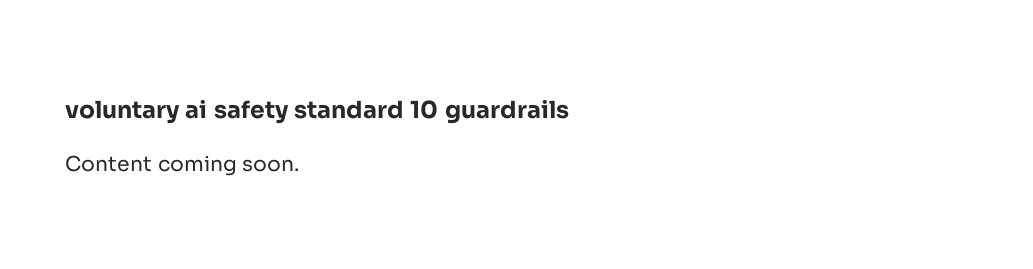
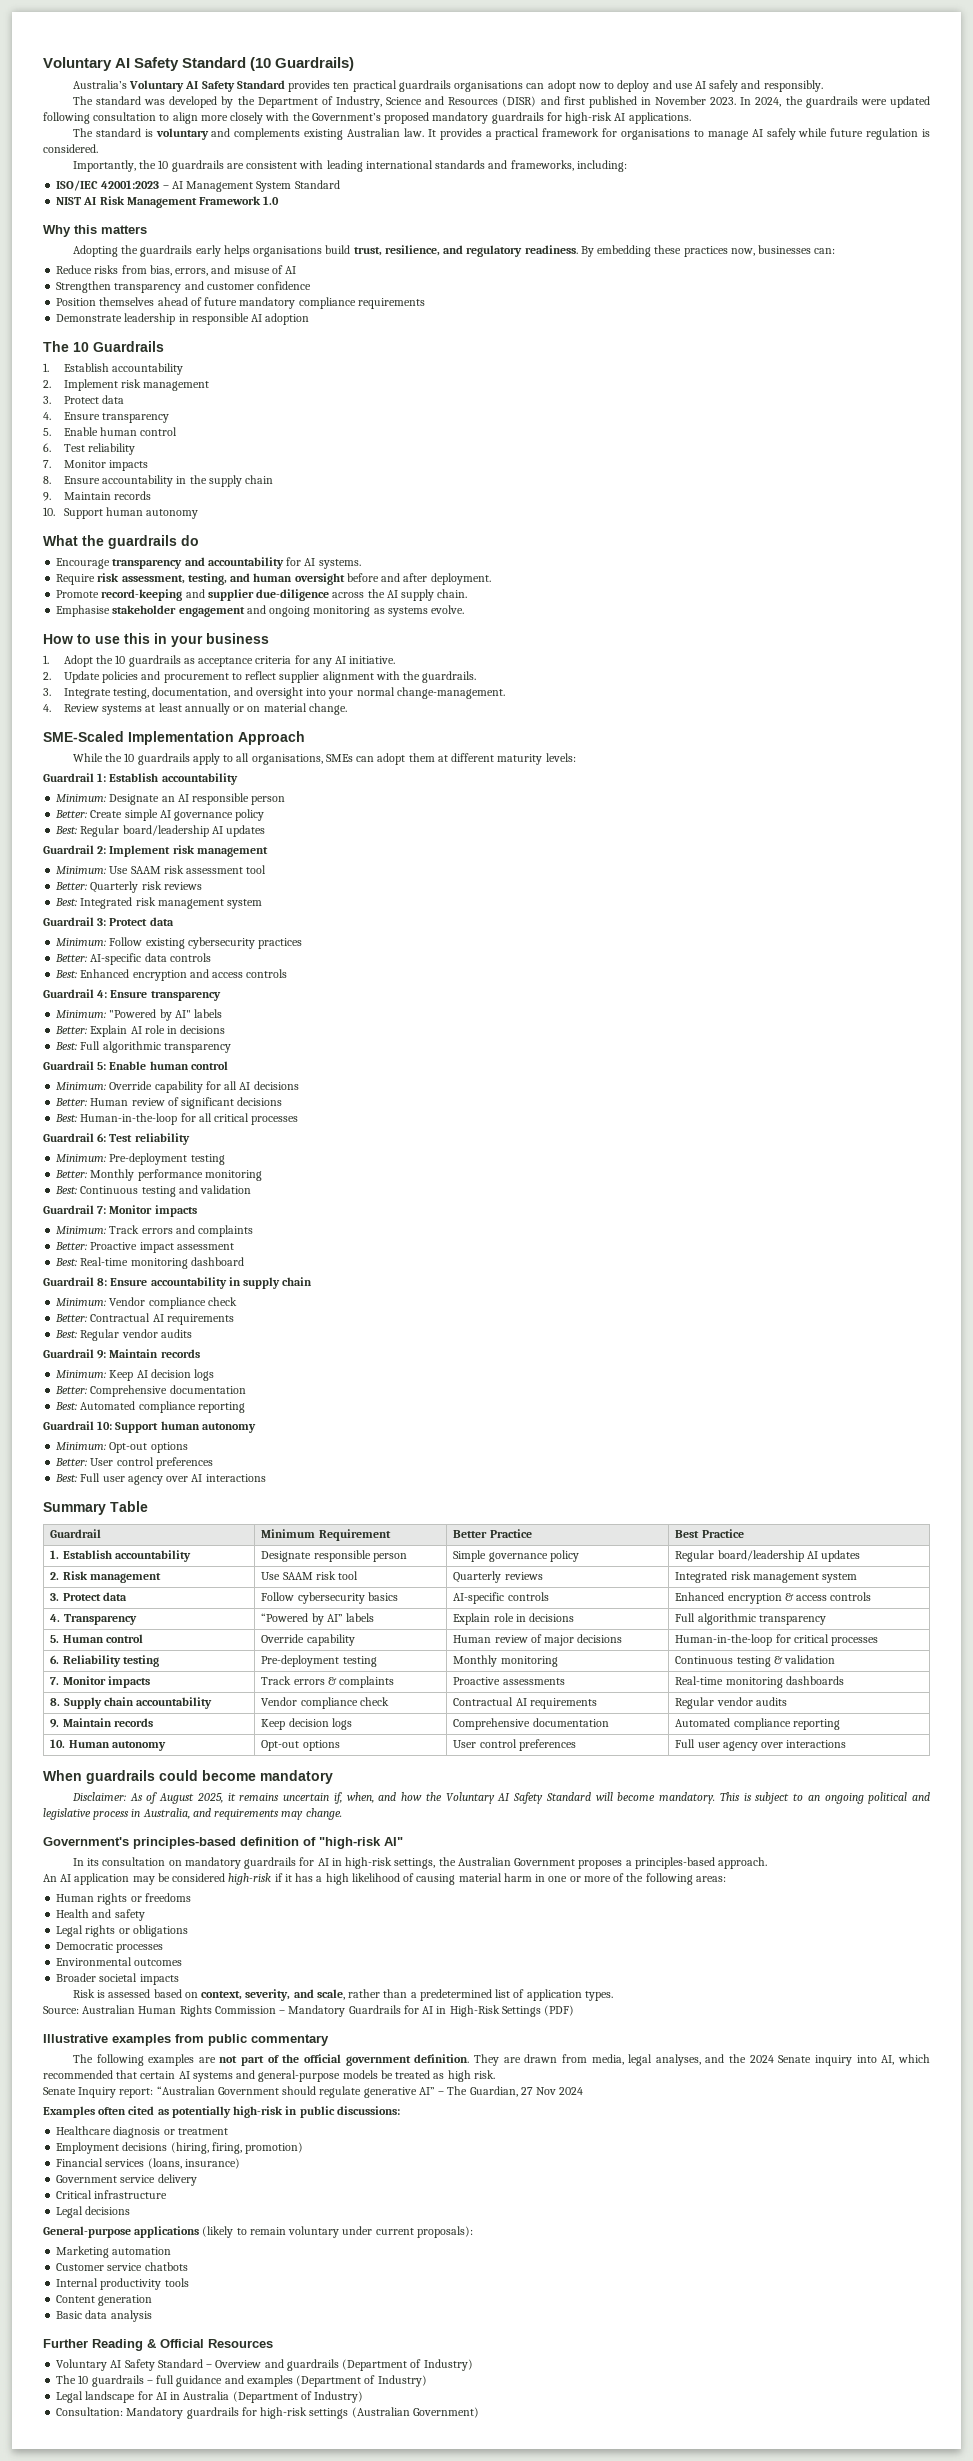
[65,99,569,124] [65,155,300,176] voluntary ai safety standard 10 guardrails // Content coming soon. -> [43,57,355,71] [72,80,823,92] [72,96,930,108] [43,112,691,124] [72,128,931,140] [43,144,98,153] [72,160,627,172] [56,180,340,192] [56,196,280,208] [43,225,147,237] [72,245,836,257] [56,265,297,276] [56,281,312,293] [56,297,425,309] [56,313,310,325] [43,341,164,352] [43,363,184,375] [43,379,210,391] [43,395,125,404] [43,412,170,423] [43,427,178,436] [43,443,136,455] [43,460,149,471] [43,475,274,487] [43,491,152,501] [43,507,199,519] [43,535,199,549] [56,557,361,569] [56,573,491,585] [56,589,468,601] [56,605,465,617] [43,633,269,647] [43,655,396,667] [43,671,477,683] [43,687,505,699] [43,703,347,715] [43,731,305,745] [72,753,576,765] [43,773,238,785] [56,793,286,805] [55,809,265,821] [55,825,266,837] [43,845,268,857] [56,865,267,874] [55,881,202,893] [55,897,263,909] [43,917,174,926] [56,937,303,949] [55,953,211,965] [55,969,288,981] [43,989,221,1001] [56,1009,223,1021] [55,1025,226,1037] [55,1041,231,1053] [43,1061,228,1070] [56,1081,299,1093] [55,1097,283,1109] [55,1113,299,1125] [43,1133,190,1145] [56,1153,225,1165] [55,1169,262,1181] [55,1185,252,1197] [43,1205,197,1217] [56,1225,254,1237] [55,1242,234,1253] [55,1257,244,1269] [43,1277,313,1289] [56,1297,237,1309] [55,1313,234,1325] [55,1329,192,1341] [43,1349,200,1359] [56,1369,215,1381] [55,1385,246,1397] [55,1401,245,1413] [43,1421,256,1433] [56,1442,188,1453] [55,1457,213,1469] [55,1473,266,1485] [43,1501,148,1515] [50,1529,102,1538] [261,1529,391,1541] [453,1529,532,1538] [675,1529,744,1538] [50,1550,191,1562] [261,1550,407,1562] [453,1550,579,1562] [675,1550,860,1562] [50,1571,161,1583] [261,1571,358,1580] [453,1571,543,1583] [675,1571,857,1583] [50,1592,127,1601] [261,1592,398,1604] [453,1592,549,1604] [675,1592,872,1604] [50,1614,137,1625] [261,1613,374,1625] [453,1613,574,1625] [675,1613,826,1625] [50,1634,143,1643] [261,1634,355,1646] [453,1634,623,1646] [675,1634,878,1646] [50,1655,159,1667] [261,1655,377,1667] [453,1655,558,1667] [675,1655,835,1667] [50,1676,150,1688] [261,1676,394,1688] [453,1677,565,1685] [675,1676,844,1688] [50,1697,212,1709] [261,1697,389,1709] [453,1697,597,1709] [675,1697,787,1709] [50,1718,153,1728] [261,1718,352,1730] [453,1718,609,1730] [675,1718,840,1730] [50,1739,166,1751] [261,1740,340,1751] [453,1739,576,1751] [675,1739,847,1751] [43,1770,333,1784] [71,1792,930,1804] [43,1808,342,1820] [43,1837,403,1849] [72,1857,767,1869] [43,1873,726,1885] [56,1893,191,1905] [56,1909,145,1921] [56,1925,188,1937] [56,1942,164,1953] [56,1957,183,1966] [56,1973,179,1985] [72,1989,613,2001] [43,2005,575,2017] [43,2034,329,2046] [72,2054,930,2066] [43,2070,495,2082] [43,2086,584,2098] [43,2106,400,2118] [56,2126,228,2138] [56,2142,304,2154] [56,2158,240,2169] [56,2174,197,2186] [56,2190,168,2199] [56,2206,131,2218] [43,2226,473,2238] [56,2246,172,2258] [56,2262,188,2271] [56,2278,189,2290] [56,2295,153,2306] [56,2310,152,2322] [43,2339,273,2351] [56,2359,473,2371] [56,2375,427,2387] [56,2391,364,2403] [56,2407,479,2419] Voluntary AI Safety Standard (10 Guardrails) // Australia’s Voluntary AI Safety Standard provides ten practical guardrails organisations can adopt now to deploy and use AI safely and responsibly. // The standard was developed by the Department of Industry, Science and Resources (DISR) and first published in November 2023. In 2024, the guardrails were updated following consultation to align more closely with the Government’s proposed mandatory guardrails for high-risk AI applications. // The standard is voluntary and complements existing Australian law. It provides a practical framework for organisations to manage AI safely while future regulation is considered. // Importantly, the 10 guardrails are consistent with leading international standards and frameworks, including: // ISO/IEC 42001:2023 – AI Management System Standard // NIST AI Risk Management Framework 1.0 // Why this matters // Adopting the guardrails early helps organisations build trust, resilience, and regulatory readiness. By embedding these practices now, businesses can: // Reduce risks from bias, errors, and misuse of AI // Strengthen transparency and customer confidence // Position themselves ahead of future mandatory compliance requirements // Demonstrate leadership in responsible AI adoption // The 10 Guardrails // 1. Establish accountability // 2. Implement risk management // 3. Protect data // 4. Ensure transparency // 5. Enable human control // 6. Test reliability // 7. Monitor impacts // 8. Ensure accountability in the supply chain // 9. Maintain records // 10. Support human autonomy // What the guardrails do // Encourage transparency and accountability for AI systems. // Require risk assessment, testing, and human oversight before and after deployment. // Promote record-keeping and supplier due-diligence across the AI supply chain. // Emphasise stakeholder engagement and ongoing monitoring as systems evolve. // How to use this in your business // 1. Adopt the 10 guardrails as acceptance criteria for any AI initiative. // 2. Update policies and procurement to reflect supplier alignment with the guardrails. // 3. Integrate testing, documentation, and oversight into your normal change-management. // 4. Review systems at least annually or on material change. // SME-Scaled Implementation Approach // While the 10 guardrails apply to all organisations, SMEs can adopt them at different maturity levels: // Guardrail 1: Establish accountability // Minimum: Designate an AI responsible person // Better: Create simple AI governance policy // Best: Regular board/leadership AI updates // Guardrail 2: Implement risk management // Minimum: Use SAAM risk assessment tool // Better: Quarterly risk reviews // Best: Integrated risk management system // Guardrail 3: Protect data // Minimum: Follow existing cybersecurity practices // Better: AI-specific data controls // Best: Enhanced encryption and access controls // Guardrail 4: Ensure transparency // Minimum: "Powered by AI" labels // Better: Explain AI role in decisions // Best: Full algorithmic transparency // Guardrail 5: Enable human control // Minimum: Override capability for all AI decisions // Better: Human review of significant decisions // Best: Human-in-the-loop for all critical processes // Guardrail 6: Test reliability // Minimum: Pre-deployment testing // Better: Monthly performance monitoring // Best: Continuous testing and validation // Guardrail 7: Monitor impacts // Minimum: Track errors and complaints // Better: Proactive impact assessment // Best: Real-time monitoring dashboard // Guardrail 8: Ensure accountability in supply chain // Minimum: Vendor compliance check // Better: Contractual AI requirements // Best: Regular vendor audits // Guardrail 9: Maintain records // Minimum: Keep AI decision logs // Better: Comprehensive documentation // Best: Automated compliance reporting // Guardrail 10: Support human autonomy // Minimum: Opt-out options // Better: User control preferences // Best: Full user agency over AI interactions // Summary Table // Guardrail | Minimum Requirement | Better Practice | Best Practice // 1. Establish accountability | Designate responsible person | Simple governance policy | Regular board/leadership AI updates // 2. Risk management | Use SAAM risk tool | Quarterly reviews | Integrated risk management system // 3. Protect data | Follow cybersecurity basics | AI-specific controls | Enhanced encryption & access controls // 4. Transparency | “Powered by AI” labels | Explain role in decisions | Full algorithmic transparency // 5. Human control | Override capability | Human review of major decisions | Human-in-the-loop for critical processes // 6. Reliability testing | Pre-deployment testing | Monthly monitoring | Continuous testing & validation // 7. Monitor impacts | Track errors & complaints | Proactive assessments | Real-time monitoring dashboards // 8. Supply chain accountability | Vendor compliance check | Contractual AI requirements | Regular vendor audits // 9. Maintain records | Keep decision logs | Comprehensive documentation | Automated compliance reporting // 10. Human autonomy | Opt-out options | User control preferences | Full user agency over interactions // When guardrails could become mandatory // Disclaimer: As of August 2025, it remains uncertain if, when, and how the Voluntary AI Safety Standard will become mandatory. This is subject to an ongoing political and legislative process in Australia, and requirements may change. // Government's principles-based definition of "high-risk AI" // In its consultation on mandatory guardrails for AI in high-risk settings, the Australian Government proposes a principles-based approach. // An AI application may be considered high-risk if it has a high likelihood of causing material harm in one or more of the following areas: // Human rights or freedoms // Health and safety // Legal rights or obligations // Democratic processes // Environmental outcomes // Broader societal impacts // Risk is assessed based on context, severity, and scale, rather than a predetermined list of application types. // Source: Australian Human Rights Commission – Mandatory Guardrails for AI in High-Risk Settings (PDF) // Illustrative examples from public commentary // The following examples are not part of the official government definition. They are drawn from media, legal analyses, and the 2024 Senate inquiry into AI, which recommended that certain AI systems and general-purpose models be treated as high risk. // Senate Inquiry report: “Australian Government should regulate generative AI” – The Guardian, 27 Nov 2024 // Examples often cited as potentially high-risk in public discussions: // Healthcare diagnosis or treatment // Employment decisions (hiring, firing, promotion) // Financial services (loans, insurance) // Government service delivery // Critical infrastructure // Legal decisions // General-purpose applications (likely to remain voluntary under current proposals): // Marketing automation // Customer service chatbots // Internal productivity tools // Content generation // Basic data analysis // Further Reading & Official Resources // Voluntary AI Safety Standard – Overview and guardrails (Department of Industry) // The 10 guardrails – full guidance and examples (Department of Industry) // Legal landscape for AI in Australia (Department of Industry) // Consultation: Mandatory guardrails for high-risk settings (Australian Government)

